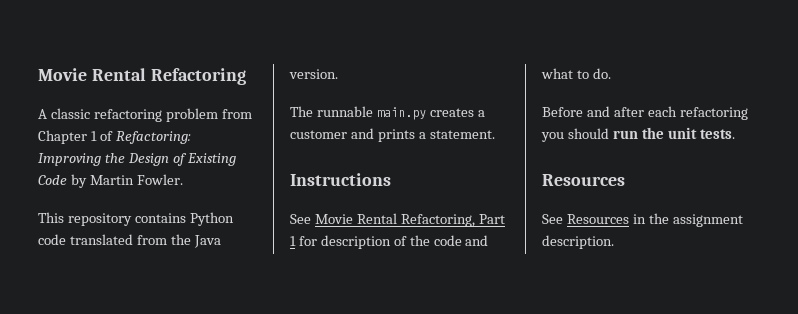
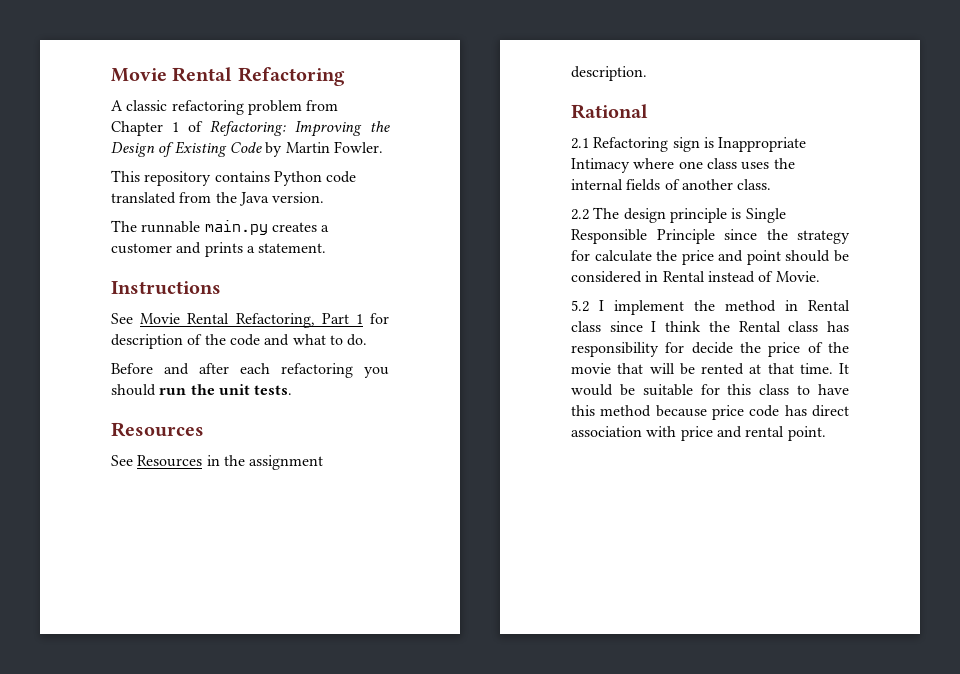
(614, 242) none -> [571,104,648,119] [571,137,807,152] [571,158,795,173] [571,179,772,191] [571,207,786,223] [571,229,850,244] [571,250,849,265] [571,271,820,283] [571,300,850,315] [571,321,849,332] [571,342,849,357] [571,363,849,375] [571,384,849,396] [571,405,849,420] [571,426,826,441] // Rational // 2.1 Refactoring sign is Inappropriate Intimacy where one class uses the internal fields of another class. // 2.2 The design principle is Single Responsible Principle since the strategy for calculate the price and point should be considered in Rental instead of Movie. // 5.2 I implement the method in Rental class since I think the Rental class has responsibility for decide the price of the movie that will be rented at that time. It would be suitable for this class to have this method because price code has direct association with price and rental point.

